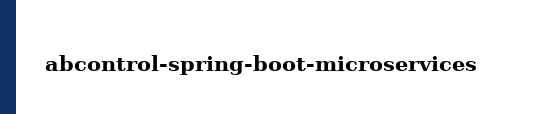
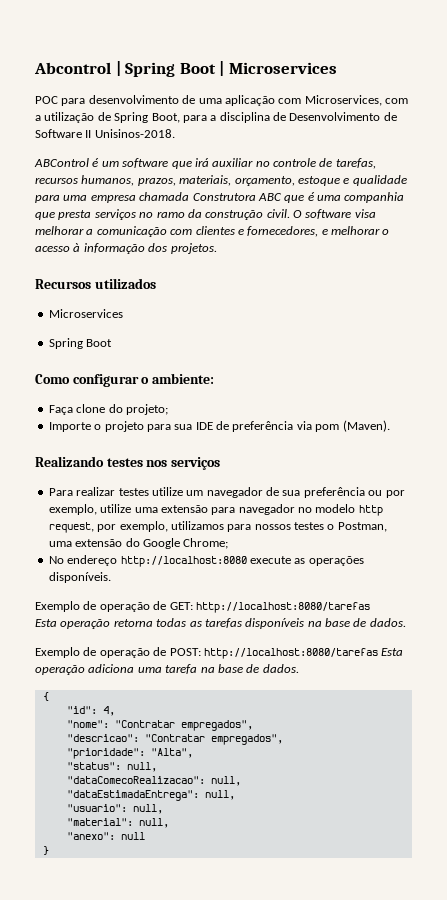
[45,55,477,75] abcontrol-spring-boot-microservices -> [34,61,337,77] [35,95,408,106] [35,112,397,123] [35,129,175,138] [34,158,376,169] [35,175,407,186] [35,192,405,203] [35,209,376,220] [35,226,390,237] [35,243,217,254] [35,278,156,289] [48,309,123,318] [48,338,113,349] [35,373,214,387] [48,404,168,415] [48,420,390,432] [35,456,220,470] [48,487,405,498] [48,504,383,516] [48,521,387,533] [48,538,229,549] [48,555,364,567] [48,572,111,583] [35,601,370,613] [35,618,406,629] [35,647,404,659] [35,664,299,675] [42,692,49,701] [66,706,115,716] [66,720,253,731] [66,734,283,745] [66,748,193,759] [66,762,157,772] [66,776,241,786] [66,790,235,801] [66,804,163,814] [66,818,169,828] [66,832,145,840] [42,846,49,855] Abcontrol | Spring Boot | Microservices // POC para desenvolvimento de uma aplicação com Microservices, com a utilização de Spring Boot, para a disciplina de Desenvolvimento de Software II Unisinos-2018. // ABControl é um software que irá auxiliar no controle de tarefas, recursos humanos, prazos, materiais, orçamento, estoque e qualidade para uma empresa chamada Construtora ABC que é uma companhia que presta serviços no ramo da construção civil. O software visa melhorar a comunicação com clientes e fornecedores, e melhorar o acesso à informação dos projetos. // Recursos utilizados // Microservices // Spring Boot // Como configurar o ambiente: // Faça clone do projeto; // Importe o projeto para sua IDE de preferência via pom (Maven). // Realizando testes nos serviços // Para realizar testes utilize um navegador de sua preferência ou por exemplo, utilize uma extensão para navegador no modelo http request, por exemplo, utilizamos para nossos testes o Postman, uma extensão do Google Chrome; // No endereço http://localhost:8080 execute as operações disponíveis. // Exemplo de operação de GET: http://localhost:8080/tarefas // Esta operação retorna todas as tarefas disponíveis na base de dados. // Exemplo de operação de POST: http://localhost:8080/tarefas Esta operação adiciona uma tarefa na base de dados. // { // "id": 4, // "nome": "Contratar empregados", // "descricao": "Contratar empregados", // "prioridade": "Alta", // "status": null, // "dataComecoRealizacao": null, // "dataEstimadaEntrega": null, // "usuario": null, // "material": null, // "anexo": null // }

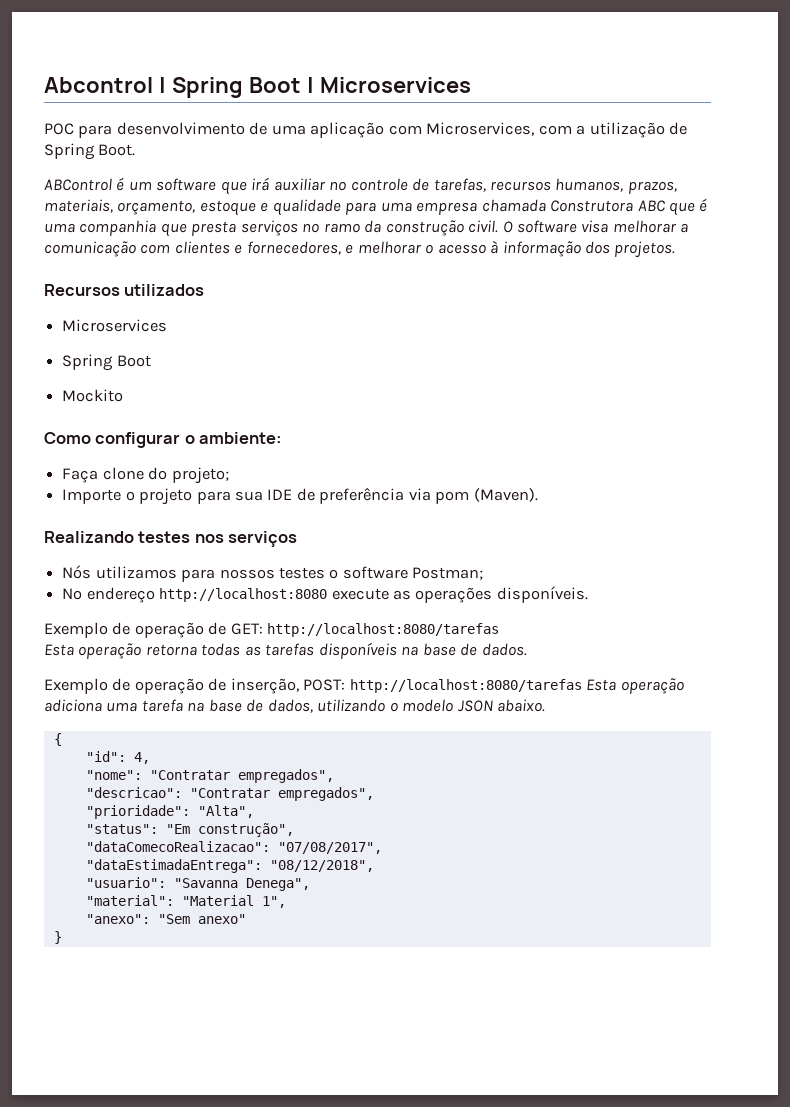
[151,112,397,123] [35,129,175,138] Boot, para a disciplina de Desenvolvimento de Software II Unisinos-2018. -> [98,144,136,156] Boot.
(113, 343) none -> [62,389,124,402] // Mockito
[48,487,405,498] [48,504,383,516] [48,521,168,533] Para realizar testes utilize um navegador de sua preferência ou por exemplo, utilize uma extensão para navegador no modelo http request, por exemplo, -> [62,565,92,579] Nós
[337,522,387,532] [48,538,229,549] Postman, uma extensão do Google Chrome; -> [342,566,484,580] software Postman;
(167, 651) none -> [230,678,299,694] inserção,
[262,664,299,673] dados. -> [267,699,546,713] dados, utilizando o modelo JSON abaixo.
[126,762,157,772] null, -> [165,823,294,837] "Em construção",
[210,776,241,786] null, -> [277,842,382,854] "07/08/2017",
[204,790,235,800] null, -> [269,860,374,872] "08/12/2018",
[132,804,163,814] null, -> [173,878,310,891] "Savanna Denega",
[138,818,169,828] null, -> [181,895,286,908] "Material 1",
[120,832,145,840] null -> [157,914,246,924] "Sem anexo"

